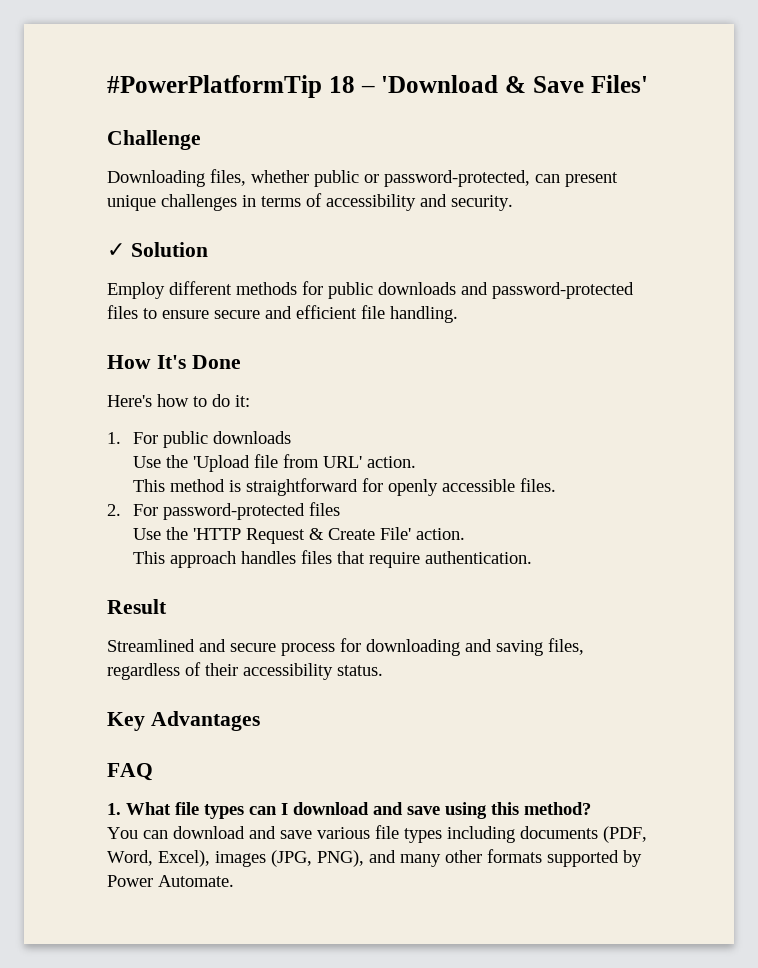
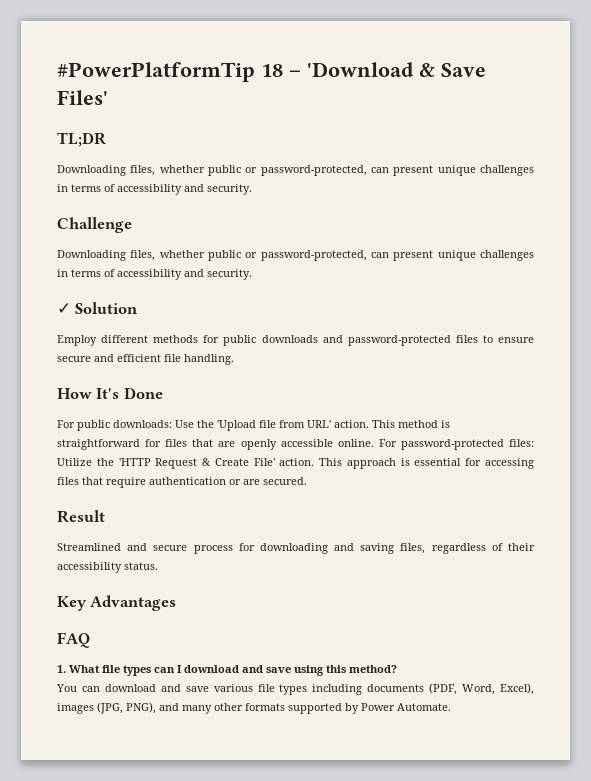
(648, 84) none -> [57,132,106,147] [57,165,534,176] [57,184,252,195] // TL;DR // Downloading files, whether public or password-protected, can present unique challenges in terms of accessibility and security.
[107,394,250,407] [107,432,121,444] Here's how to do it: // 1. -> (163, 393) none
[213,431,292,444] downloads // -> [113,420,172,428] downloads:
(417, 462) // -> (369, 424) none
[388,478,557,496] [107,502,341,520] [133,528,162,540] openly accessible files. // 2. For password-protected files // Use -> [165,439,534,450] [57,458,92,466] files that are openly accessible online. For password-protected files: Utilize
(466, 534) // -> (315, 462) none
[241,550,533,568] handles files that require authentication. -> [400,458,534,469] [57,477,307,488] is essential for accessing files that require authentication or are secured.

